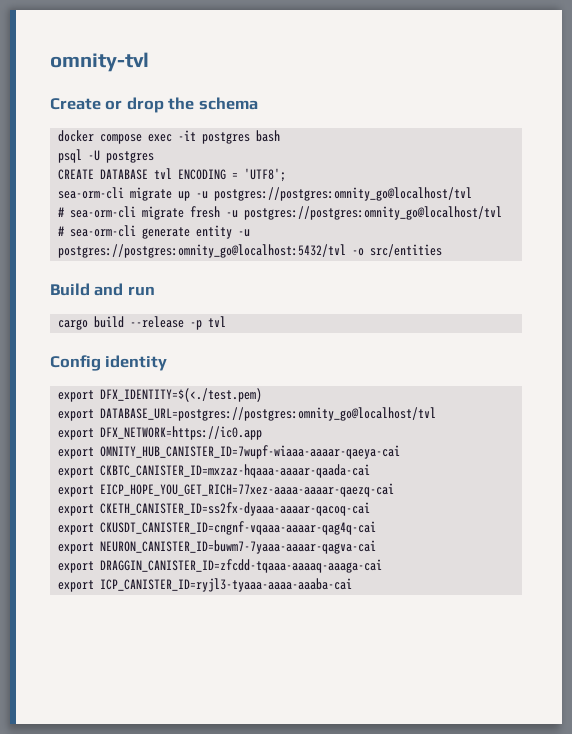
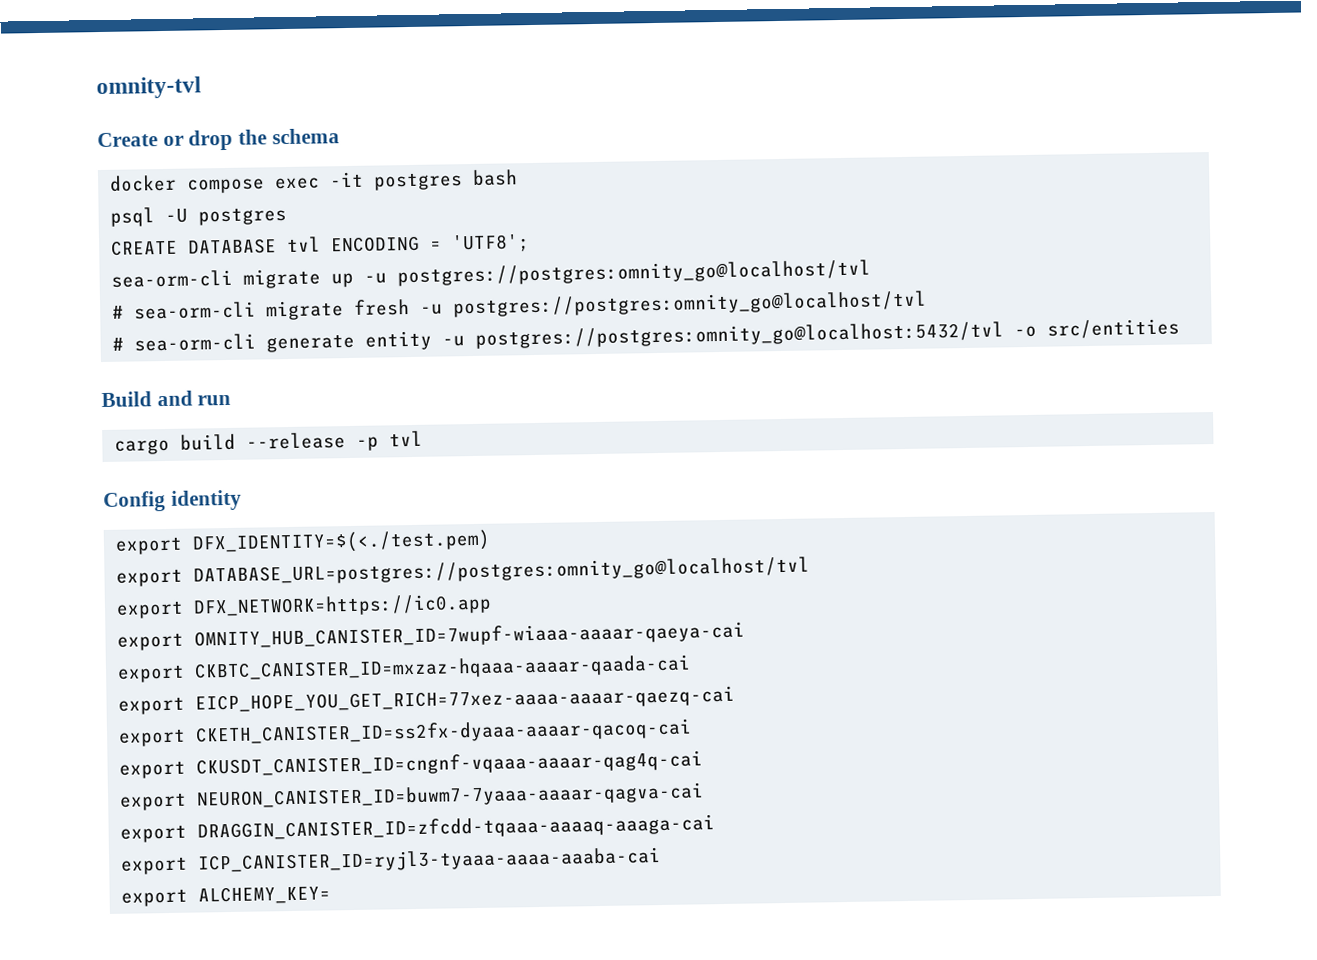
(352, 585) none -> [121,885,331,907] // export ALCHEMY_KEY=

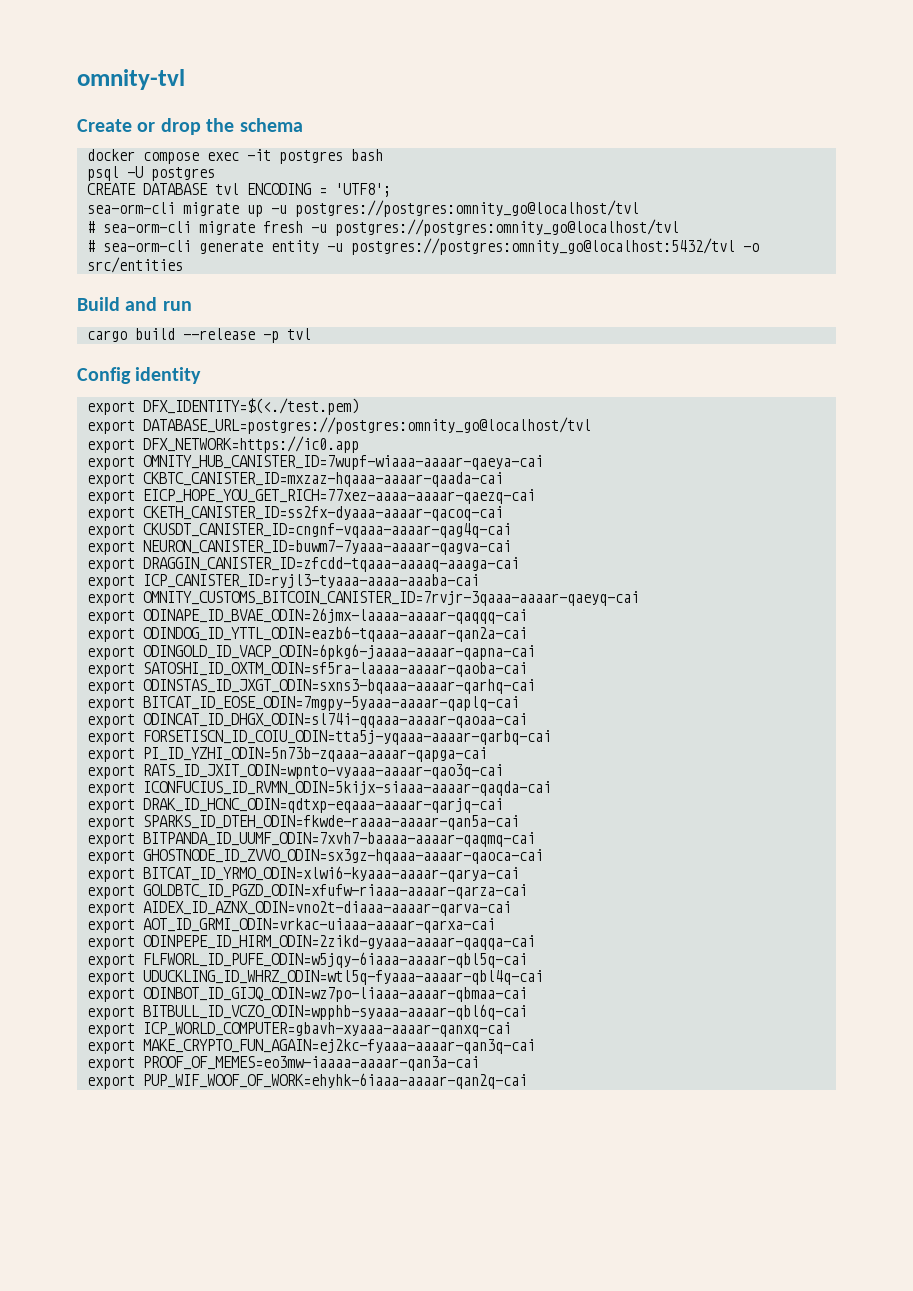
[198,885,331,905] ALCHEMY_KEY= -> [143,591,640,606] [87,608,528,624] [87,626,528,642] [87,644,536,660] [87,662,528,677] [87,679,536,694] [87,696,520,711] [87,713,528,728] [87,730,552,745] [87,747,488,762] [87,764,504,779] [87,781,552,796] [87,798,504,813] [87,815,520,830] [87,832,536,847] [87,849,544,864] [87,866,520,882] [87,884,528,899] [87,901,512,916] [87,918,496,933] [87,935,536,950] [87,952,528,968] [87,970,544,985] [87,987,528,1002] [87,1004,528,1020] [87,1022,512,1037] [87,1039,536,1054] [87,1056,480,1071] [87,1073,528,1089] OMNITY_CUSTOMS_BITCOIN_CANISTER_ID=7rvjr-3qaaa-aaaar-qaeyq-cai // export ODINAPE_ID_BVAE_ODIN=26jmx-laaaa-aaaar-qaqqq-cai // export ODINDOG_ID_YTTL_ODIN=eazb6-tqaaa-aaaar-qan2a-cai // export ODINGOLD_ID_VACP_ODIN=6pkg6-jaaaa-aaaar-qapna-cai // export SATOSHI_ID_OXTM_ODIN=sf5ra-laaaa-aaaar-qaoba-cai // export ODINSTAS_ID_JXGT_ODIN=sxns3-bqaaa-aaaar-qarhq-cai // export BITCAT_ID_EOSE_ODIN=7mgpy-5yaaa-aaaar-qaplq-cai // export ODINCAT_ID_DHGX_ODIN=sl74i-qqaaa-aaaar-qaoaa-cai // export FORSETISCN_ID_COIU_ODIN=tta5j-yqaaa-aaaar-qarbq-cai // export PI_ID_YZHI_ODIN=5n73b-zqaaa-aaaar-qapga-cai // export RATS_ID_JXIT_ODIN=wpnto-vyaaa-aaaar-qao3q-cai // export ICONFUCIUS_ID_RVMN_ODIN=5kijx-siaaa-aaaar-qaqda-cai // export DRAK_ID_HCNC_ODIN=qdtxp-eqaaa-aaaar-qarjq-cai // export SPARKS_ID_DTEH_ODIN=fkwde-raaaa-aaaar-qan5a-cai // export BITPANDA_ID_UUMF_ODIN=7xvh7-baaaa-aaaar-qaqmq-cai // export GHOSTNODE_ID_ZVVO_ODIN=sx3gz-hqaaa-aaaar-qaoca-cai // export BITCAT_ID_YRMO_ODIN=xlwi6-kyaaa-aaaar-qarya-cai // export GOLDBTC_ID_PGZD_ODIN=xfufw-riaaa-aaaar-qarza-cai // export AIDEX_ID_AZNX_ODIN=vno2t-diaaa-aaaar-qarva-cai // export AOT_ID_GRMI_ODIN=vrkac-uiaaa-aaaar-qarxa-cai // export ODINPEPE_ID_HIRM_ODIN=2zikd-gyaaa-aaaar-qaqqa-cai // export FLFWORL_ID_PUFE_ODIN=w5jqy-6iaaa-aaaar-qbl5q-cai // export UDUCKLING_ID_WHRZ_ODIN=wtl5q-fyaaa-aaaar-qbl4q-cai // export ODINBOT_ID_GIJQ_ODIN=wz7po-liaaa-aaaar-qbmaa-cai // export BITBULL_ID_VCZO_ODIN=wpphb-syaaa-aaaar-qbl6q-cai // export ICP_WORLD_COMPUTER=gbavh-xyaaa-aaaar-qanxq-cai // export MAKE_CRYPTO_FUN_AGAIN=ej2kc-fyaaa-aaaar-qan3q-cai // export PROOF_OF_MEMES=eo3mw-iaaaa-aaaar-qan3a-cai // export PUP_WIF_WOOF_OF_WORK=ehyhk-6iaaa-aaaar-qan2q-cai

